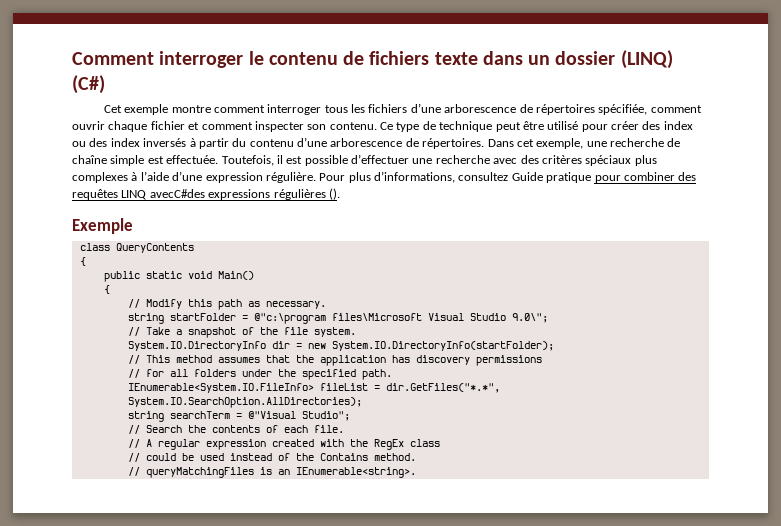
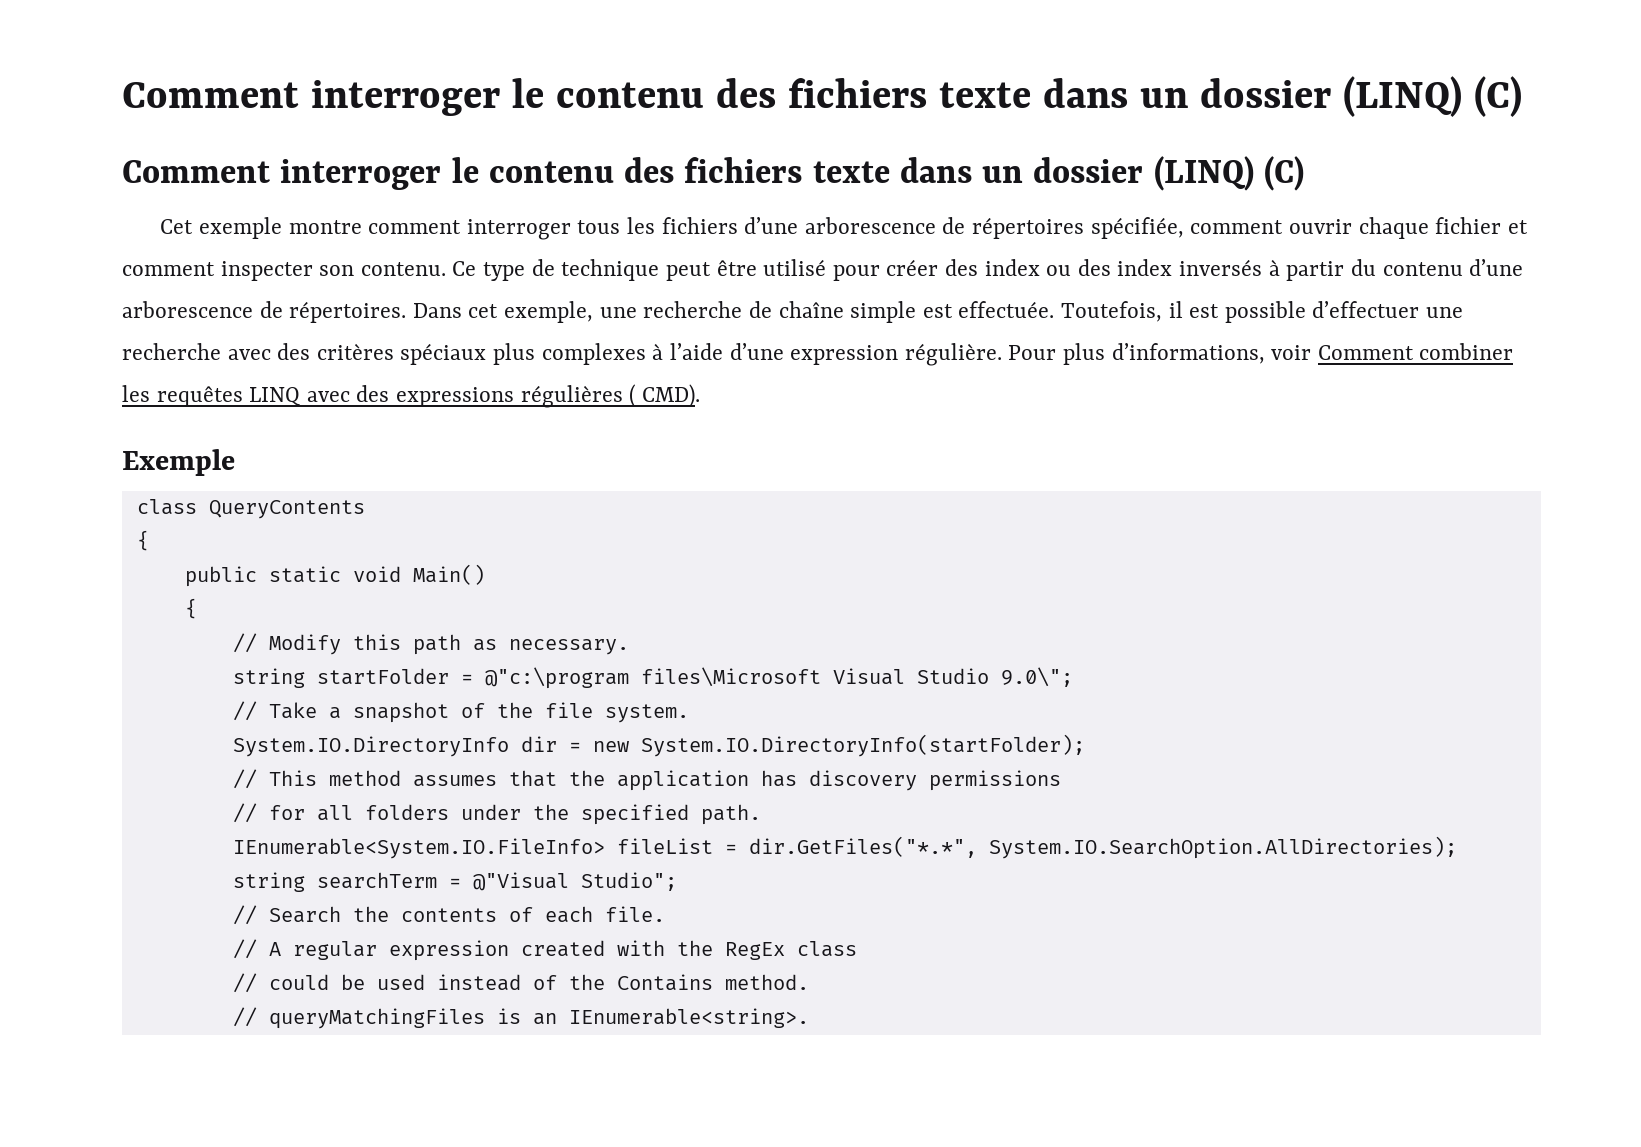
[72,50,673,69] [72,75,105,94] Comment interroger le contenu de fichiers texte dans un dossier (LINQ) (C#) -> [122,76,1523,117] [122,156,1304,191] Comment interroger le contenu des fichiers texte dans un dossier (LINQ) (C) // Comment interroger le contenu des fichiers texte dans un dossier (LINQ) (C)
[458,172,697,183] [72,188,340,200] consultez Guide pratique pour combiner des requêtes LINQ avecC#des expressions régulières (). -> [1271,343,1514,360] [122,384,700,408] voir Comment combiner les requêtes LINQ avec des expressions régulières ( CMD).

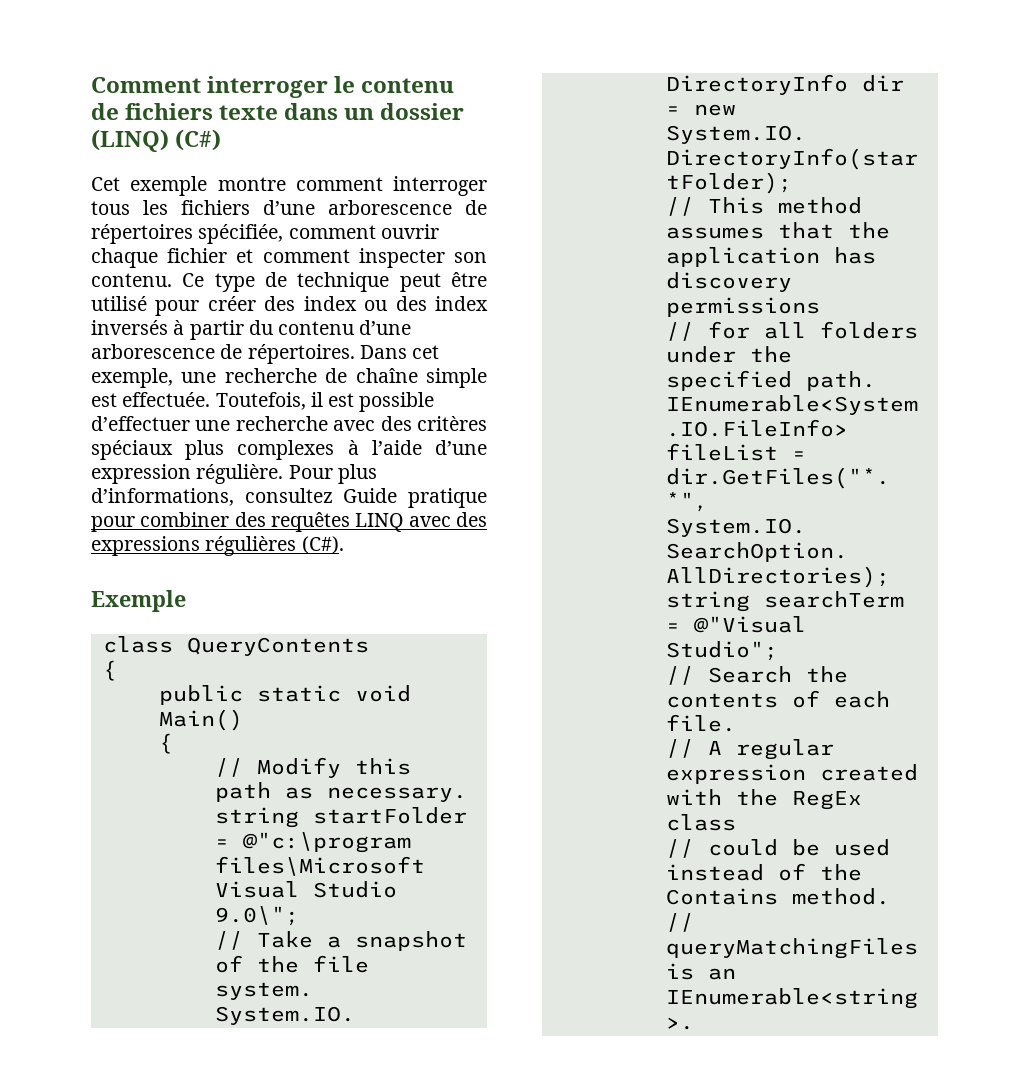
[122,76,1523,117] [122,156,1304,191] Comment interroger le contenu des fichiers texte dans un dossier (LINQ) (C) // Comment interroger le contenu des fichiers texte dans un dossier (LINQ) (C) -> [91,76,455,98] [91,103,465,120] [91,129,222,152] Comment interroger le contenu de fichiers texte dans un dossier (LINQ) (C#)
[1271,343,1514,360] [122,385,150,402] voir Comment combiner les -> [244,488,487,508] [91,512,266,532] consultez Guide pratique pour combiner des
[629,384,700,408] ( CMD). -> [301,536,344,554] (C#).

